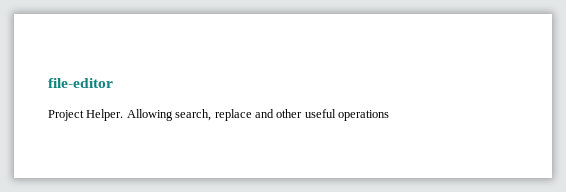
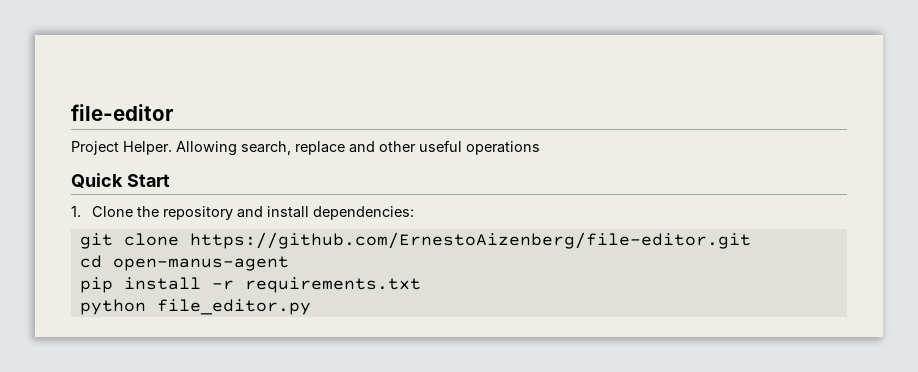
(389, 115) none -> [71,173,170,188] [71,206,415,220] [79,232,751,249] [79,255,289,271] [79,277,421,293] [79,299,311,315] // Quick Start // 1. Clone the repository and install dependencies: // git clone https://github.com/ErnestoAizenberg/file-editor.git // cd open-manus-agent // pip install -r requirements.txt // python file_editor.py

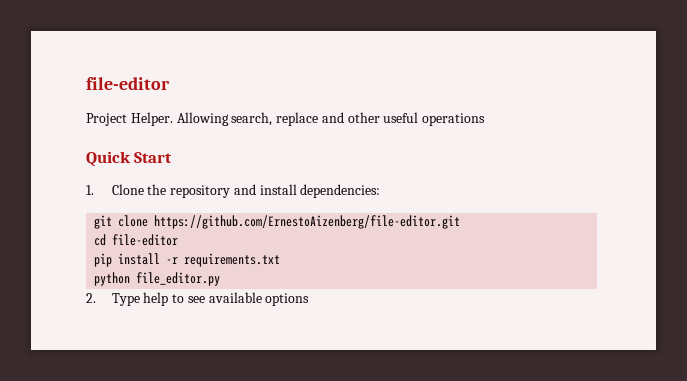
[112,256,289,271] open-manus-agent -> [112,234,179,246] file-editor
(311, 307) none -> [86,292,310,306] // 2. Type help to see available options

